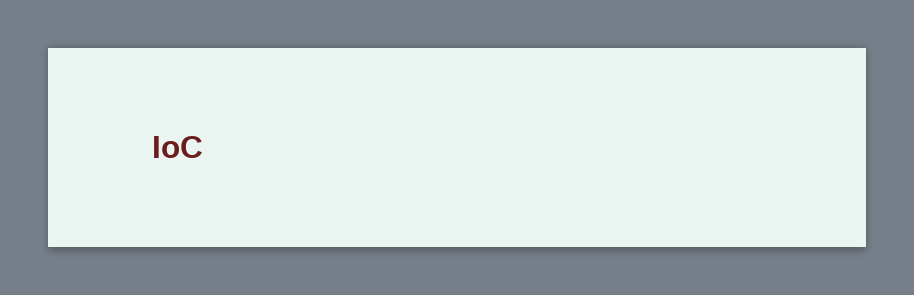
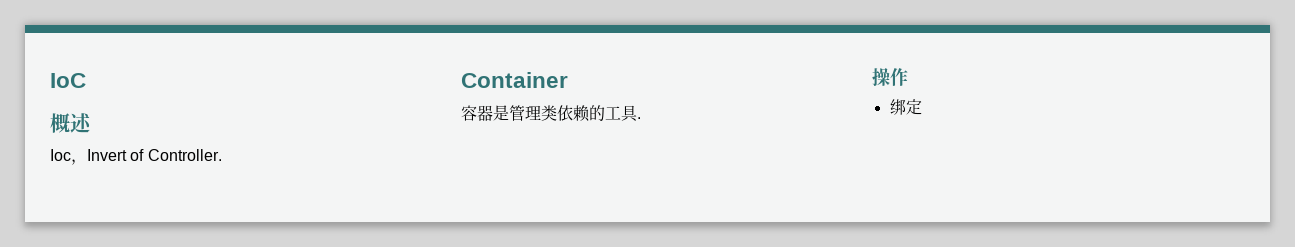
(203, 147) none -> [50,113,92,133] [50,149,222,165] [461,72,568,88] [461,105,641,122] [872,68,908,86] [889,99,922,115] // 概述 // Ioc，Invert of Controller. // Container // 容器是管理类依赖的工具. // 操作 // 绑定

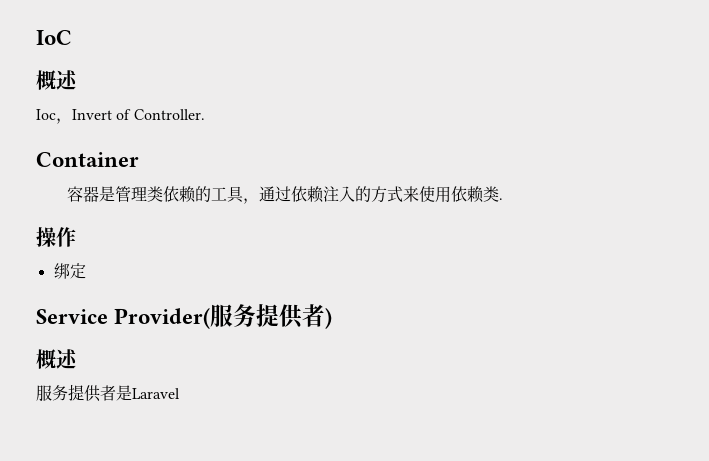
[637,117,641,119] [872,68,908,86] [889,99,922,115] . // 操作 // 绑定 -> [242,186,503,204] [36,227,76,247] [53,263,86,279] [36,304,333,329] [36,349,78,369] [36,384,180,402] ，通过依赖注入的方式来使用依赖类. // 操作 // 绑定 // Service Provider(服务提供者) // 概述 // 服务提供者是Laravel

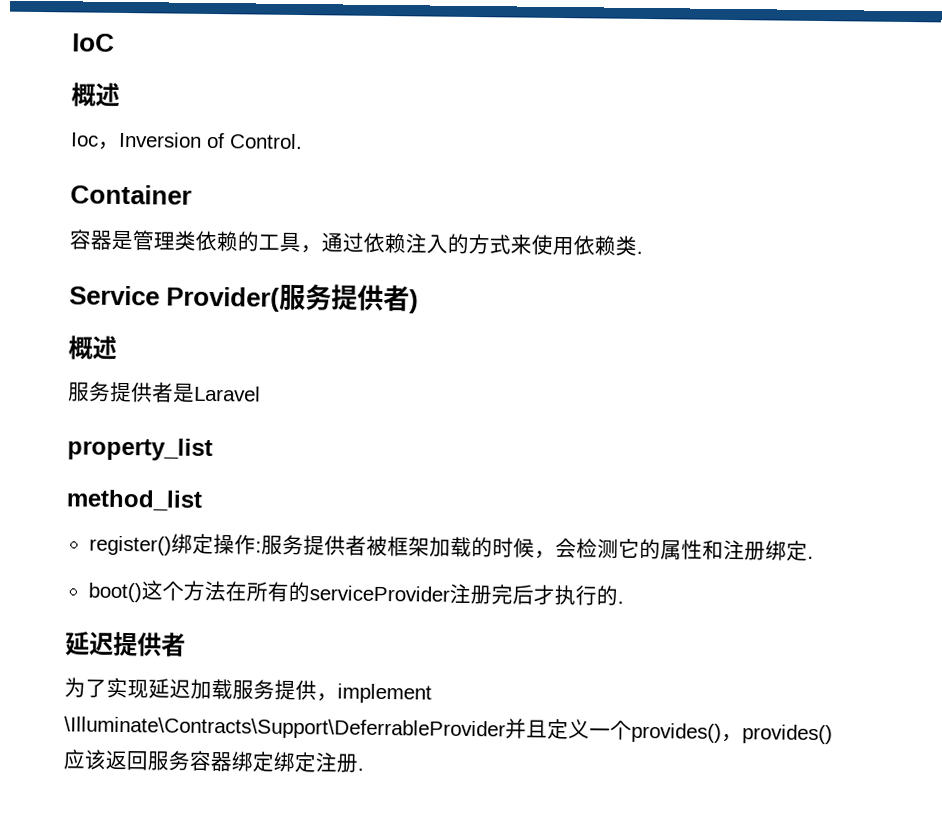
[72,109,205,120] Invert of Controller. -> [118,131,303,150] Inversion of Control.
[36,227,76,247] [53,263,86,279] // 操作 // 绑定 -> (643, 252) none
(180, 393) none -> [67,437,213,462] [66,489,203,511] [88,533,814,561] [87,580,624,606] [65,631,186,657] [64,677,432,704] [64,716,833,745] [63,749,364,773] // property_list // method_list // register()绑定操作:服务提供者被框架加载的时候，会检测它的属性和注册绑定. // boot()这个方法在所有的serviceProvider注册完后才执行的. // 延迟提供者 // 为了实现延迟加载服务提供，implement \Illuminate\Contracts\Support\DeferrableProvider并且定义一个provides()，provides()应该返回服务容器绑定绑定注册.

